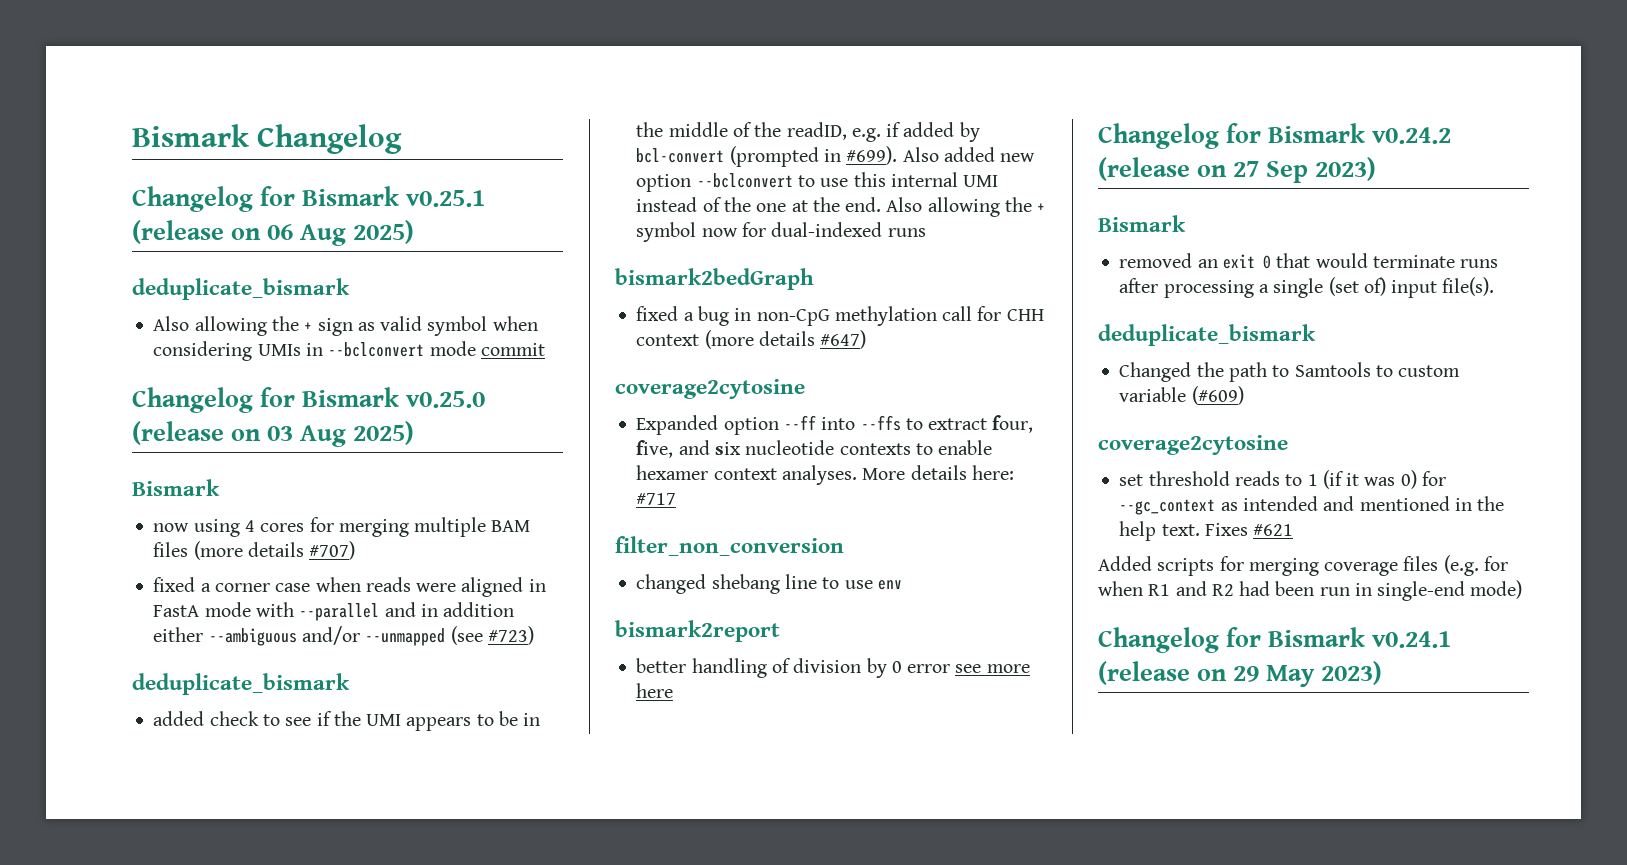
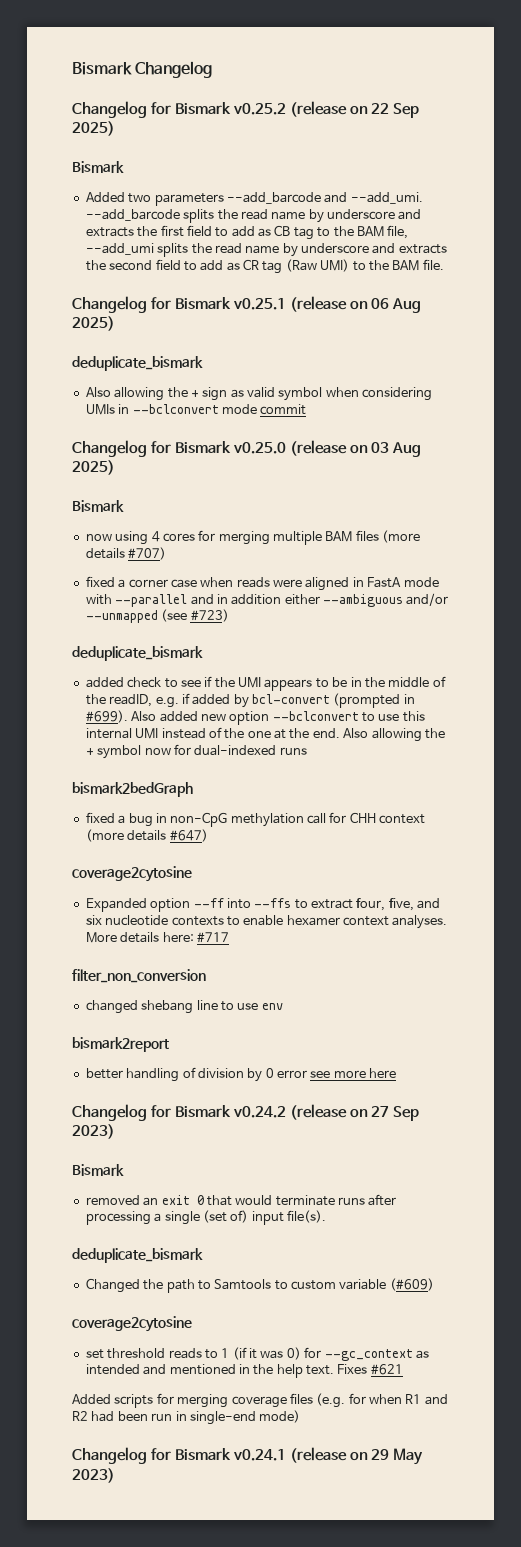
(403, 139) none -> [72,101,420,118] [72,121,115,136] [72,161,124,173] [85,192,423,206] [85,209,422,223] [85,225,409,240] [85,243,447,257] [85,259,444,274] // Changelog for Bismark v0.25.2 (release on 22 Sep 2025) // Bismark // Added two parameters --add_barcode and --add_umi. --add_barcode splits the read name by underscore and extracts the first field to add as CB tag to the BAM file, --add_umi splits the read name by underscore and extracts the second field to add as CR tag (Raw UMI) to the BAM file.

